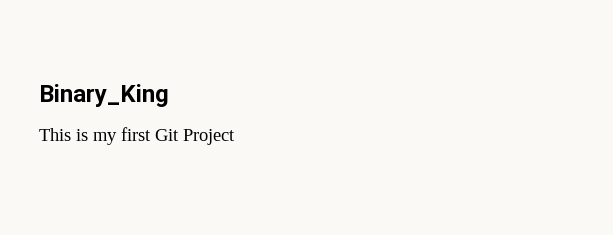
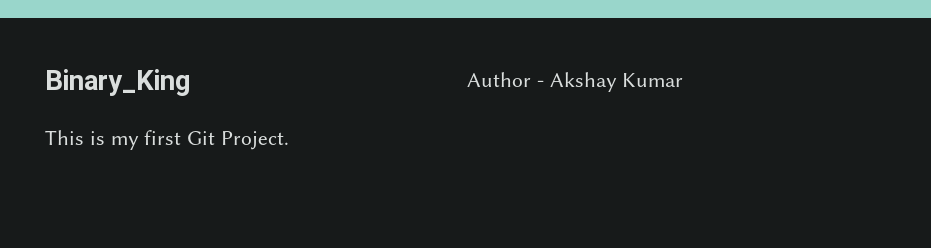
[183,129,235,145] Project -> [221,131,290,150] [467,72,684,92] Project. // Author - Akshay Kumar

